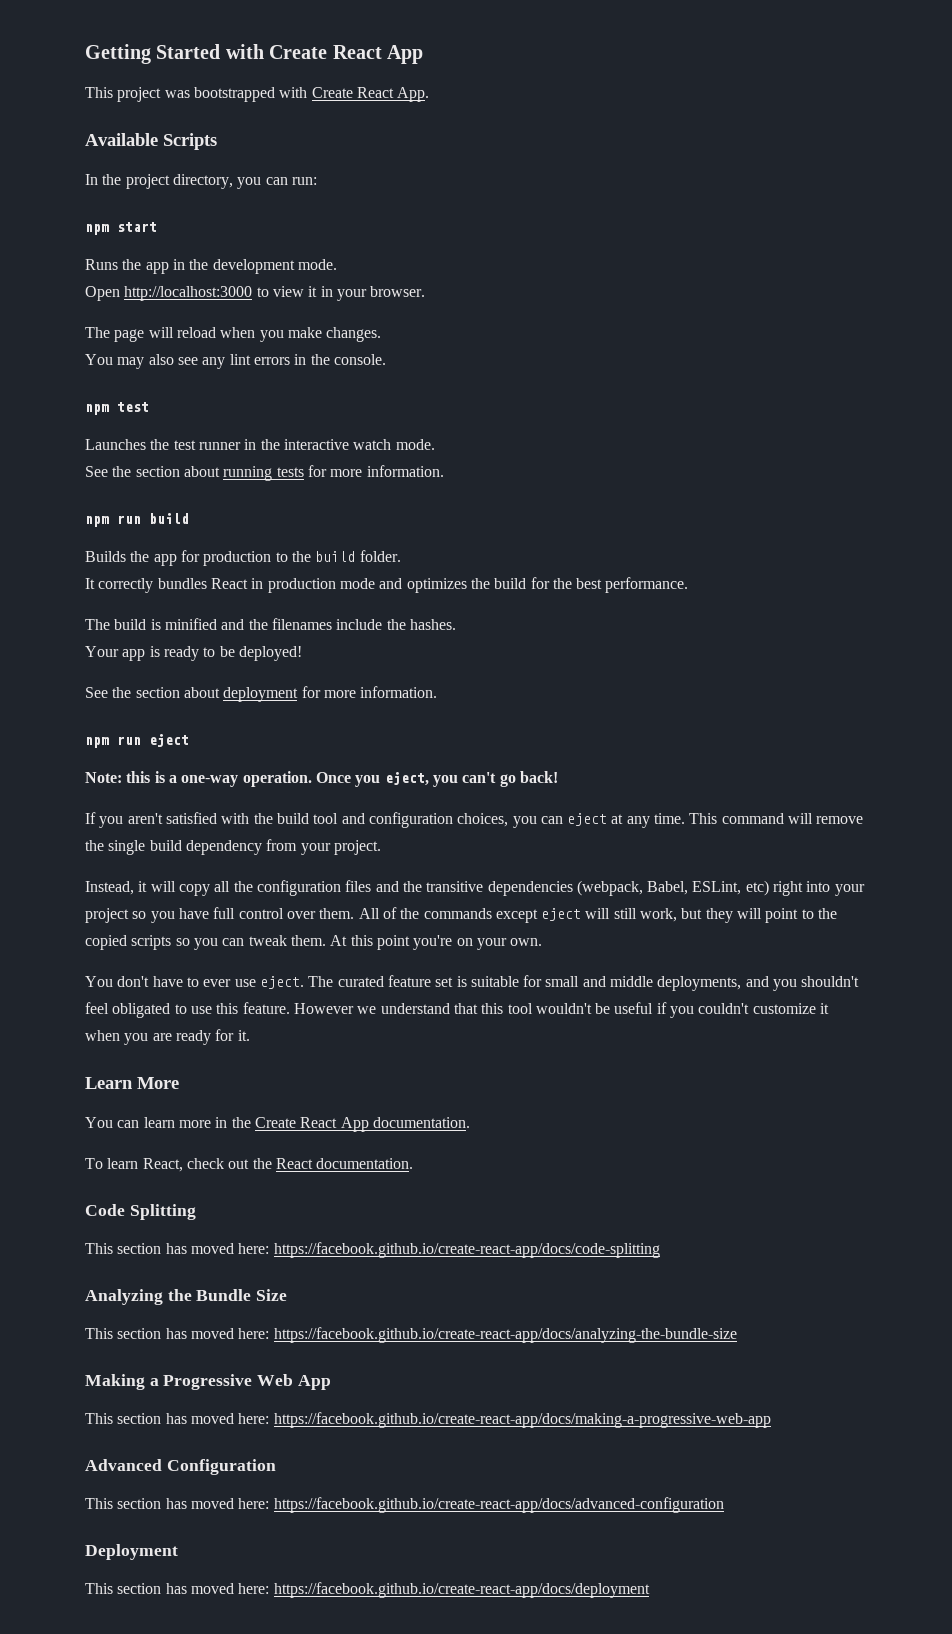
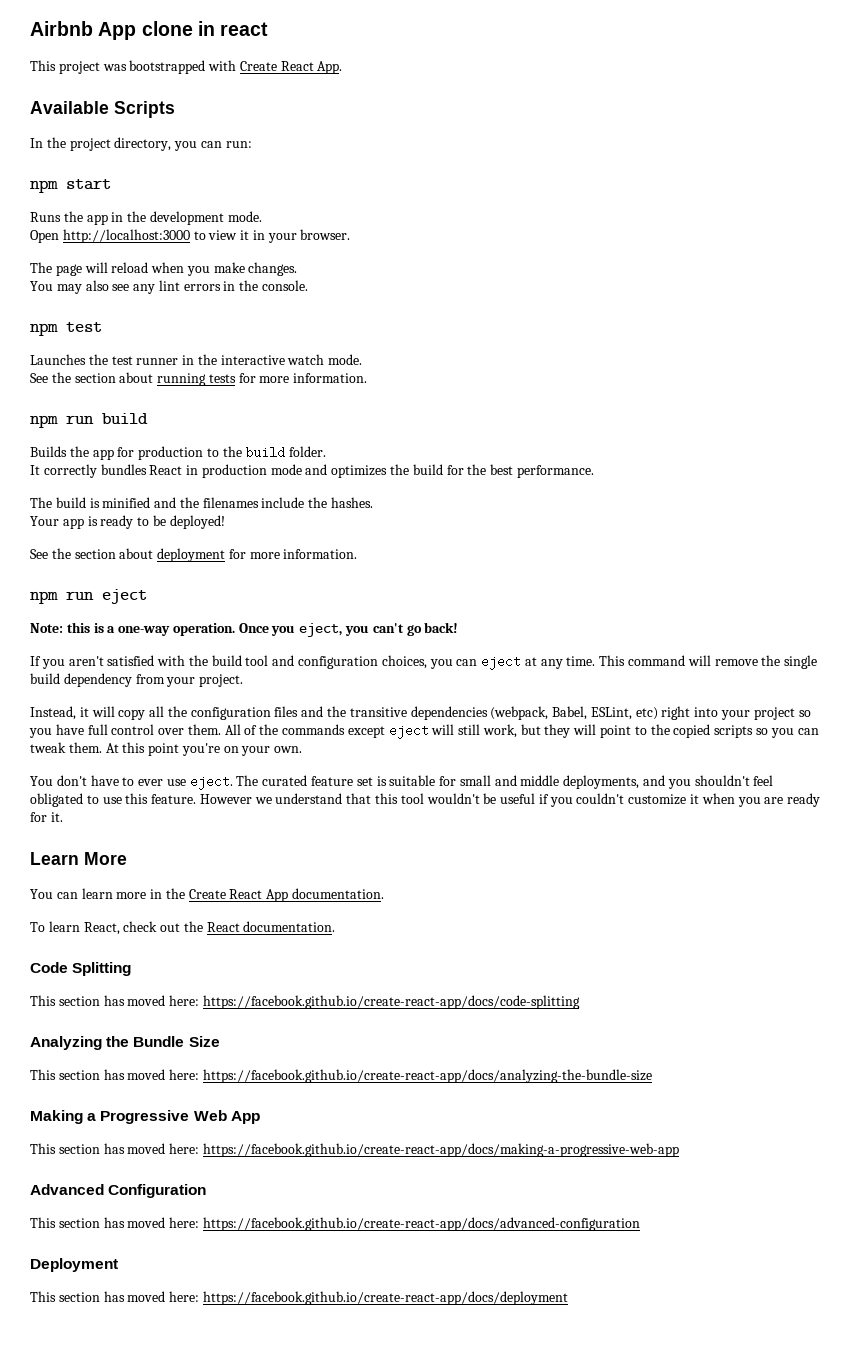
[85,44,423,64] Getting Started with Create React App -> [30,21,269,40] Airbnb App clone in react

